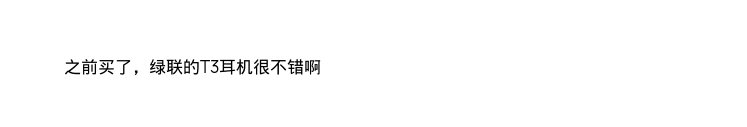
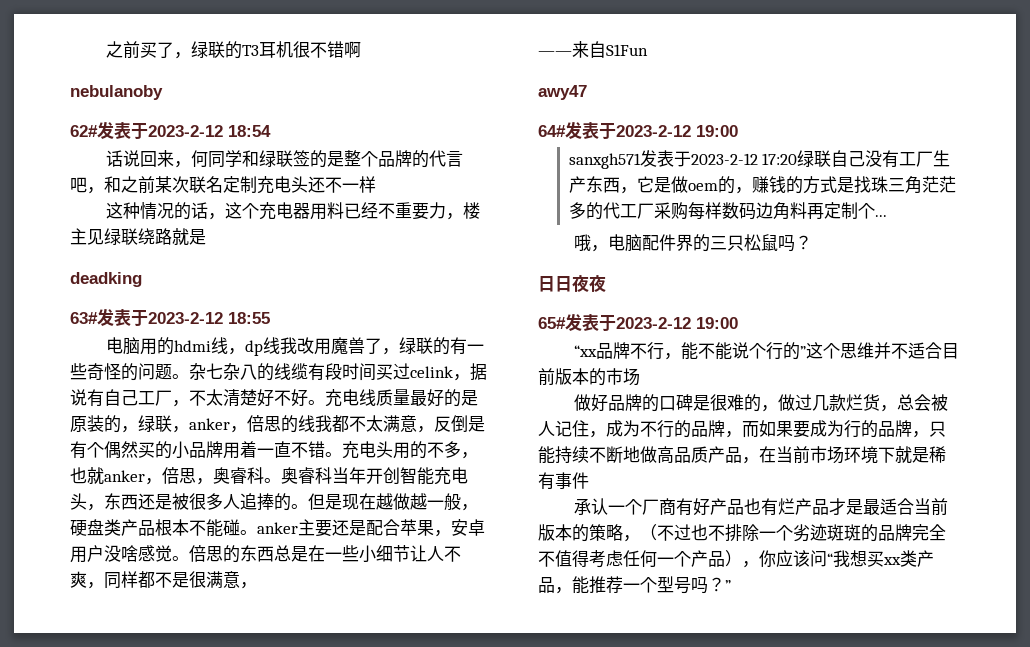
(321, 67) none -> [70,85,163,100] [70,121,271,139] [105,150,463,168] [70,176,376,194] [105,202,480,220] [70,228,206,245] [70,272,142,287] [70,308,270,326] [105,337,484,356] [70,363,487,381] [70,389,478,407] [70,415,485,433] [70,441,478,459] [70,467,468,485] [70,493,478,511] [70,519,485,537] [70,545,461,563] [70,571,257,589] [538,41,648,58] [538,85,587,100] [538,121,738,139] [568,150,951,169] [568,176,956,194] [568,202,887,220] [573,234,812,252] [538,275,606,292] [538,313,738,331] [573,342,959,360] [538,368,640,386] [573,394,948,412] [538,420,946,438] [538,446,946,464] [538,472,589,490] [573,498,948,516] [538,524,946,542] [538,550,934,568] [538,576,731,594] // nebulanoby // 62#发表于2023-2-12 18:54 // 话说回来，何同学和绿联签的是整个品牌的代言吧，和之前某次联名定制充电头还不一样 // 这种情况的话，这个充电器用料已经不重要力，楼主见绿联绕路就是 // deadking // 63#发表于2023-2-12 18:55 // 电脑用的hdmi线，dp线我改用魔兽了，绿联的有一些奇怪的问题。杂七杂八的线缆有段时间买过celink，据说有自己工厂，不太清楚好不好。充电线质量最好的是原装的，绿联，anker，倍思的线我都不太满意，反倒是有个偶然买的小品牌用着一直不错。充电头用的不多，也就anker，倍思，奥睿科。奥睿科当年开创智能充电头，东西还是被很多人追捧的。但是现在越做越一般，硬盘类产品根本不能碰。anker主要还是配合苹果，安卓用户没啥感觉。倍思的东西总是在一些小细节让人不爽，同样都不是很满意， // ——来自S1Fun // awy47 // 64#发表于2023-2-12 19:00 // sanxgh571发表于2023-2-12 17:20绿联自己没有工厂生产东西，它是做oem的，赚钱的方式是找珠三角茫茫多的代工厂采购每样数码边角料再定制个... // 哦，电脑配件界的三只松鼠吗？ // 日日夜夜 // 65#发表于2023-2-12 19:00 // “xx品牌不行，能不能说个行的”这个思维并不适合目前版本的市场 // 做好品牌的口碑是很难的，做过几款烂货，总会被人记住，成为不行的品牌，而如果要成为行的品牌，只能持续不断地做高品质产品，在当前市场环境下就是稀有事件 // 承认一个厂商有好产品也有烂产品才是最适合当前版本的策略，（不过也不排除一个劣迹斑斑的品牌完全不值得考虑任何一个产品），你应该问“我想买xx类产品，能推荐一个型号吗？”

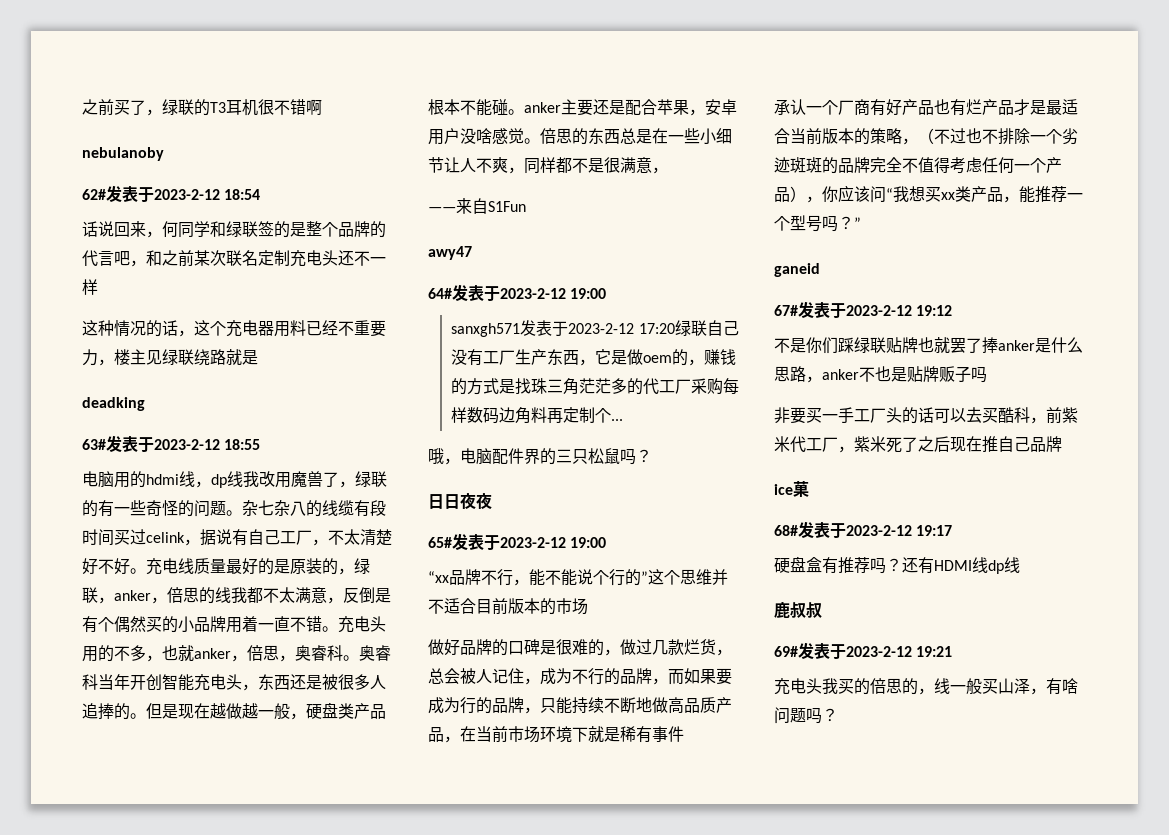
(731, 585) none -> [774,263,820,277] [774,301,953,319] [774,337,1083,354] [774,366,987,383] [774,407,1078,424] [774,436,1062,453] [774,481,809,497] [774,521,953,539] [774,556,1020,574] [774,602,822,618] [774,642,953,660] [774,678,1078,695] [774,707,838,724] // ganeid // 67#发表于2023-2-12 19:12 // 不是你们踩绿联贴牌也就罢了捧anker是什么思路，anker不也是贴牌贩子吗 // 非要买一手工厂头的话可以去买酷科，前紫米代工厂，紫米死了之后现在推自己品牌 // ice菓 // 68#发表于2023-2-12 19:17 // 硬盘盒有推荐吗？还有HDMI线dp线 // 鹿叔叔 // 69#发表于2023-2-12 19:21 // 充电头我买的倍思的，线一般买山泽，有啥问题吗？

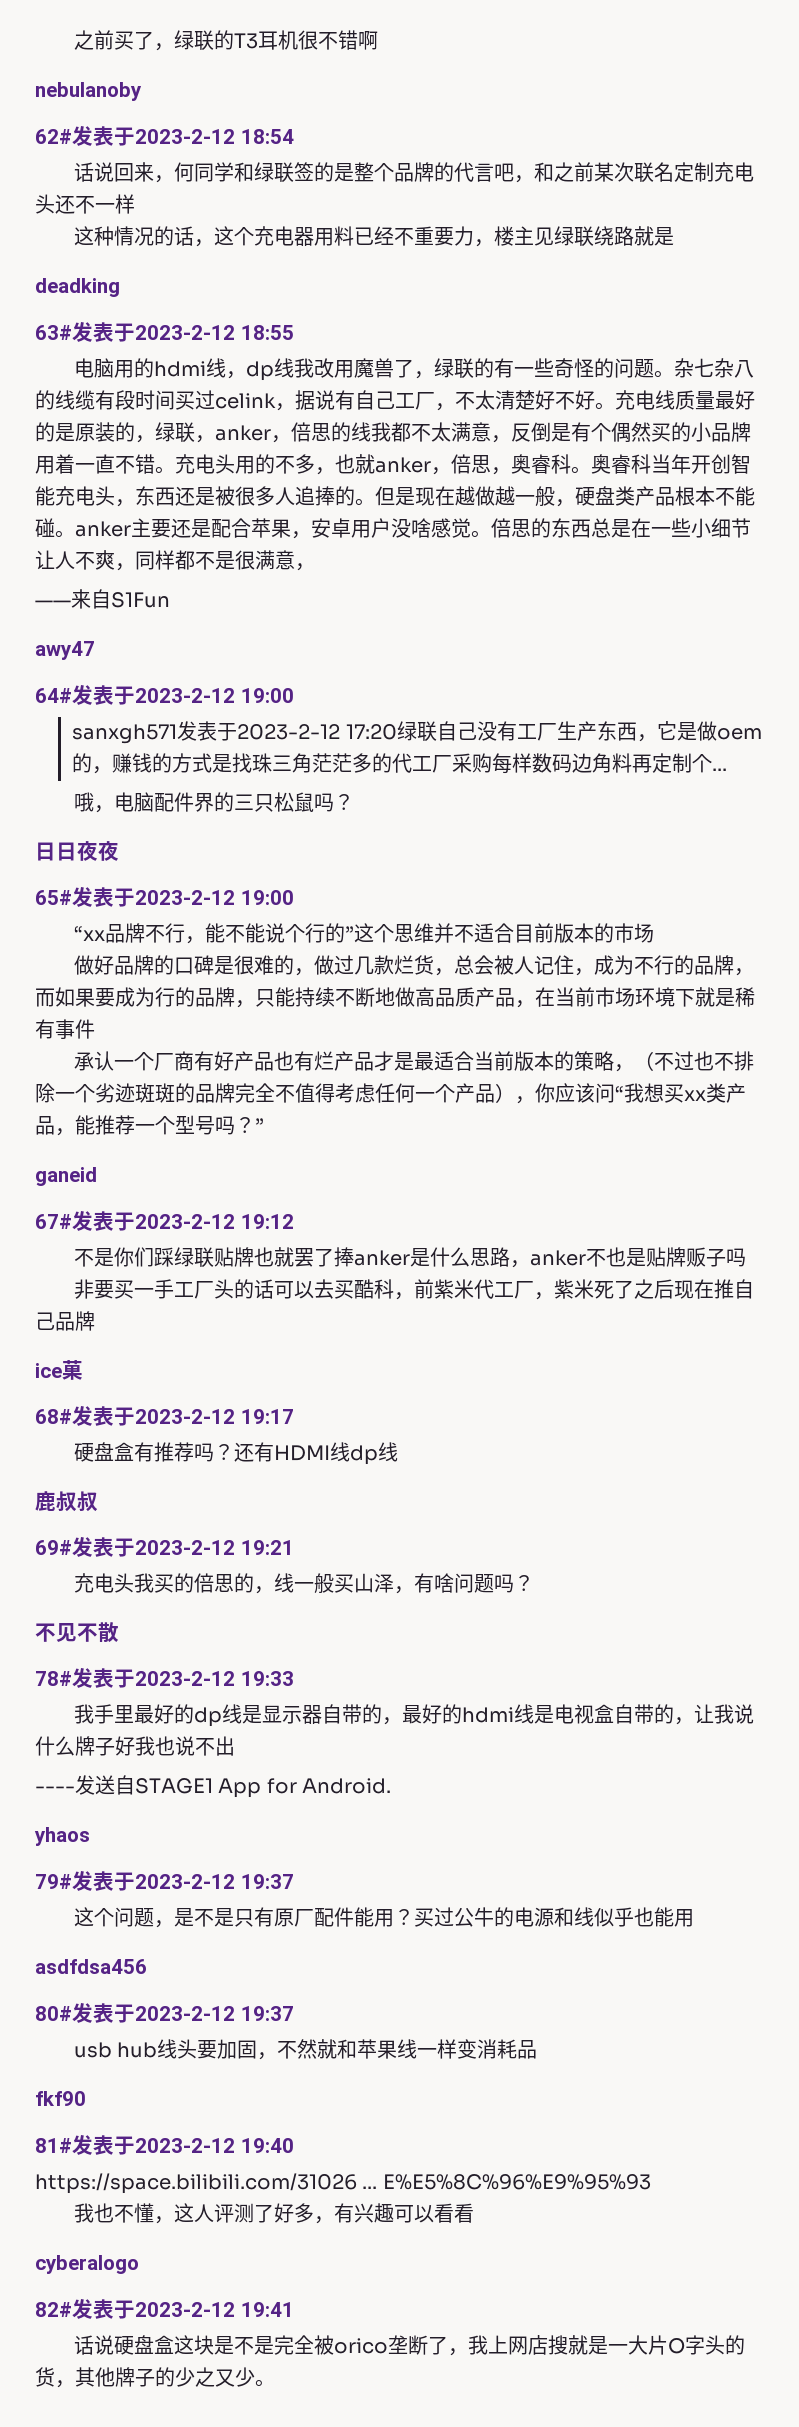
(838, 715) none -> [35,1622,119,1643] [35,1668,294,1688] [73,1704,754,1727] [35,1736,235,1756] [35,1775,392,1798] [34,1827,90,1846] [35,1871,294,1891] [73,1907,694,1928] [35,1959,147,1974] [35,2003,294,2023] [73,2039,538,2060] [35,2091,86,2106] [35,2135,294,2155] [35,2173,651,2194] [73,2203,474,2224] [35,2255,139,2274] [35,2299,294,2319] [73,2335,745,2356] [35,2367,275,2388] // 不见不散 // 78#发表于2023-2-12 19:33 // 我手里最好的dp线是显示器自带的，最好的hdmi线是电视盒自带的，让我说什么牌子好我也说不出 // ----发送自STAGE1 App for Android. // yhaos // 79#发表于2023-2-12 19:37 // 这个问题，是不是只有原厂配件能用？买过公牛的电源和线似乎也能用 // asdfdsa456 // 80#发表于2023-2-12 19:37 // usb hub线头要加固，不然就和苹果线一样变消耗品 // fkf90 // 81#发表于2023-2-12 19:40 // https://space.bilibili.com/31026 ... E%E5%8C%96%E9%95%93 // 我也不懂，这人评测了好多，有兴趣可以看看 // cyberalogo // 82#发表于2023-2-12 19:41 // 话说硬盘盒这块是不是完全被orico垄断了，我上网店搜就是一大片O字头的货，其他牌子的少之又少。

